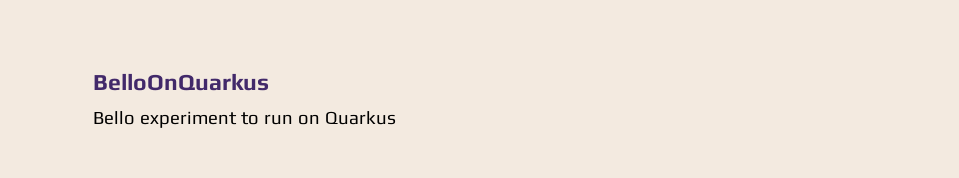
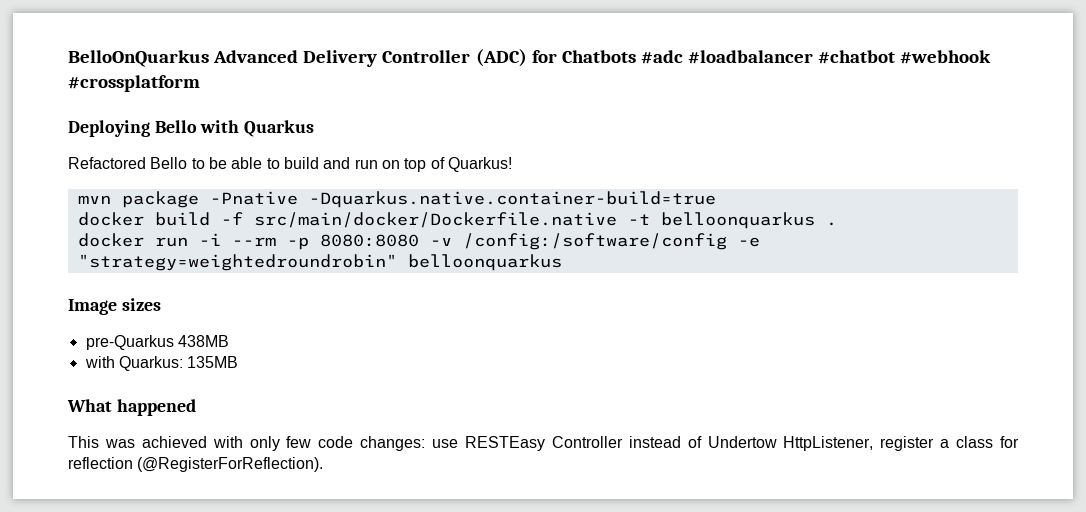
[93,111,396,128] // Bello experiment to run on Quarkus -> [213,49,992,67] [68,75,200,92] [68,120,315,137] [68,157,512,172] [77,191,716,208] [77,212,837,229] [77,233,760,250] [77,254,562,271] [68,298,161,315] [85,335,229,350] [84,356,239,371] [67,399,196,416] [68,436,1020,451] [68,457,324,472] Advanced Delivery Controller (ADC) for Chatbots #adc #loadbalancer #chatbot #webhook #crossplatform // Deploying Bello with Quarkus // Refactored Bello to be able to build and run on top of Quarkus! // mvn package -Pnative -Dquarkus.native.container-build=true // docker build -f src/main/docker/Dockerfile.native -t belloonquarkus . // docker run -i --rm -p 8080:8080 -v /config:/software/config -e "strategy=weightedroundrobin" belloonquarkus // Image sizes // pre-Quarkus 438MB // with Quarkus: 135MB // What happened // This was achieved with only few code changes: use RESTEasy Controller instead of Undertow HttpListener, register a class for reflection (@RegisterForReflection).

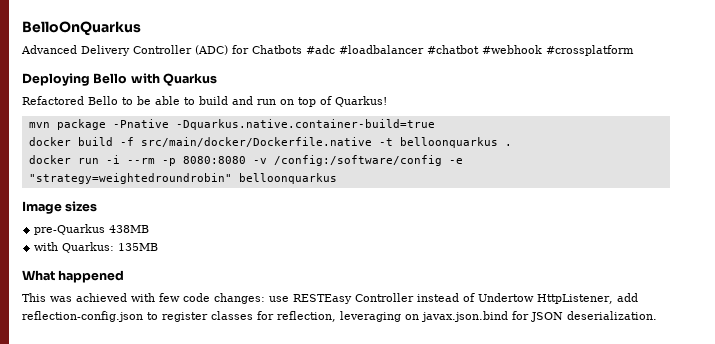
(209, 58) none -> (141, 28) //
[249,436,280,451] only -> (155, 297) none
[880,436,1020,451] [68,457,324,472] register a class for reflection (@RegisterForReflection). -> [616,293,638,302] [22,311,657,322] add reflection-config.json to register classes for reflection, leveraging on javax.json.bind for JSON deserialization.

